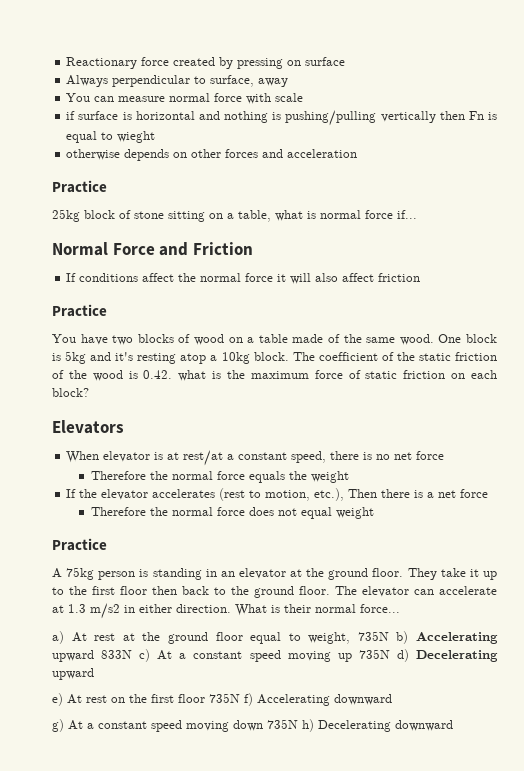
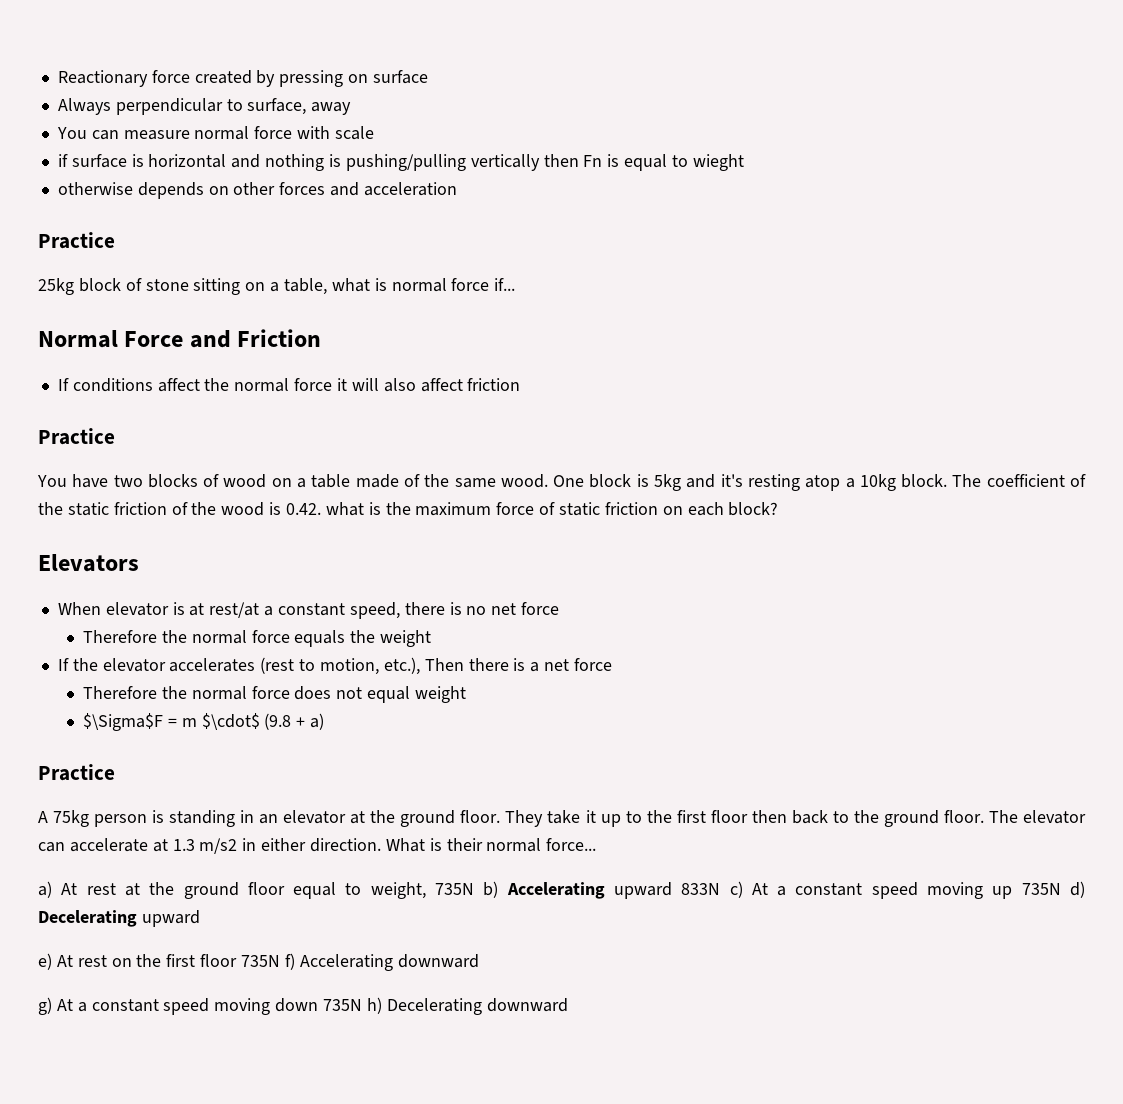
(374, 513) none -> [83,713,325,731] // $\Sigma$F = m $\cdot$ (9.8 + a)

